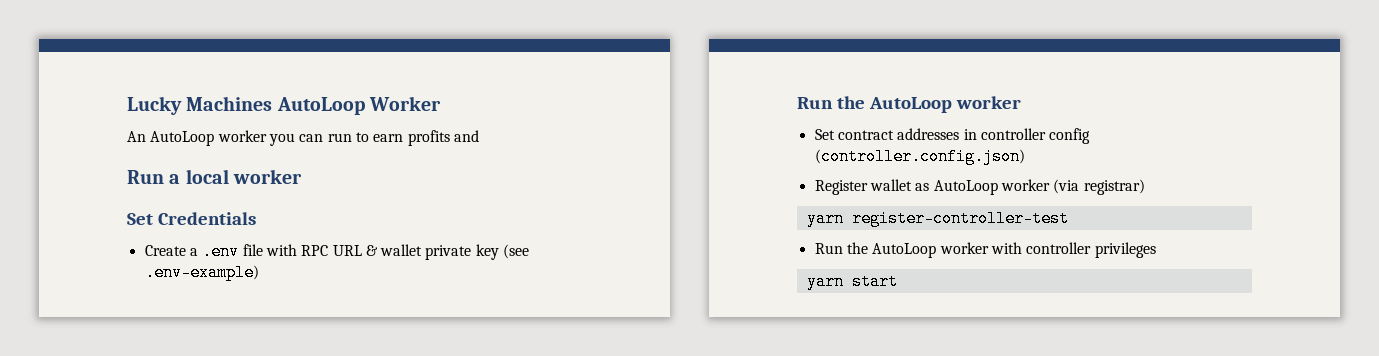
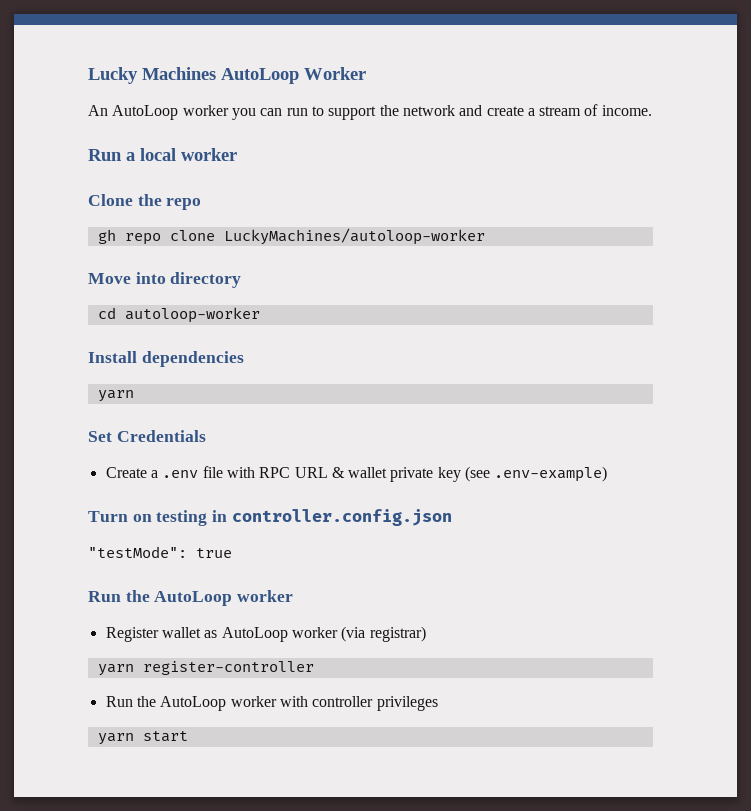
[373,130,479,146] [127,169,303,184] earn profits and // Run a local worker -> [328,104,652,120] [88,148,237,161] [88,194,202,210] [97,228,485,245] [88,272,242,288] [97,307,260,323] [88,351,244,367] [97,390,134,402] support the network and create a stream of income. // Run a local worker // Clone the repo // gh repo clone LuckyMachines/autoloop-worker // Move into directory // cd autoloop-worker // Install dependencies // yarn
[797,96,1021,113] [814,128,1091,144] [814,148,1025,165] Run the AutoLoop worker // Set contract addresses in controller config (controller.config.json) -> [88,509,452,526] [88,546,232,558] [88,590,294,606] Turn on testing in controller.config.json // "testMode": true // Run the AutoLoop worker
[851,210,1069,227] register-controller-test -> [142,661,314,675] register-controller

